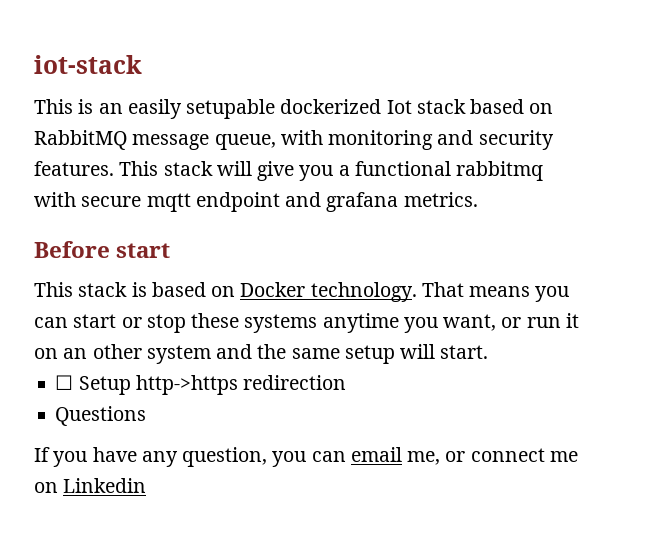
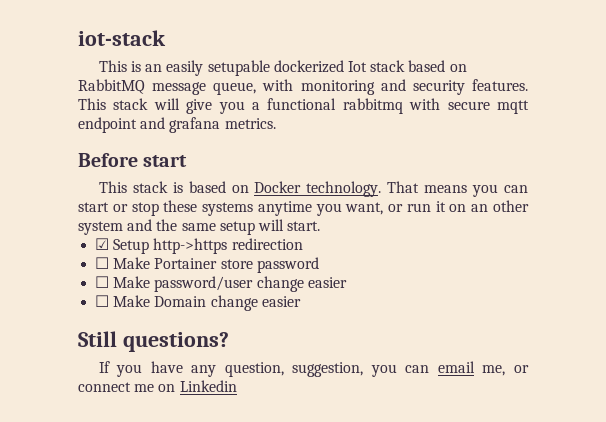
[55,375,74,390] ☐ -> [95,238,110,250] ☑
[55,406,147,426] Questions -> [95,257,319,273] [95,276,347,292] [95,295,301,311] [78,331,229,352] ☐ Make Portainer store password // ☐ Make password/user change easier // ☐ Make Domain change easier // Still questions?
(268, 457) none -> [292,362,364,377] suggestion,

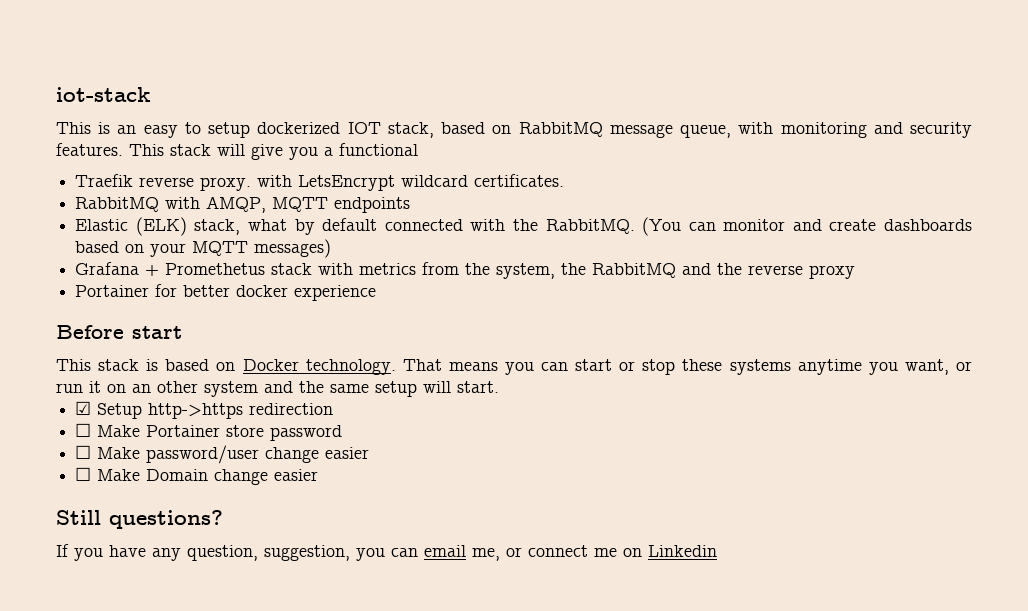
[166,60,406,76] easily setupable dockerized Iot stack -> [143,122,434,138] easy to setup dockerized IOT stack,
[342,98,529,114] [78,117,276,133] rabbitmq with secure mqtt endpoint and grafana metrics. -> [75,174,565,191] [75,196,411,213] [75,217,973,236] [75,239,332,258] [75,262,856,279] [75,284,377,301] // Traefik reverse proxy. with LetsEncrypt wildcard certificates. // RabbitMQ with AMQP, MQTT endpoints // Elastic (ELK) stack, what by default connected with the RabbitMQ. (You can monitor and create dashboards based on your MQTT messages) // Grafana + Promethetus stack with metrics from the system, the RabbitMQ and the reverse proxy // Portainer for better docker experience

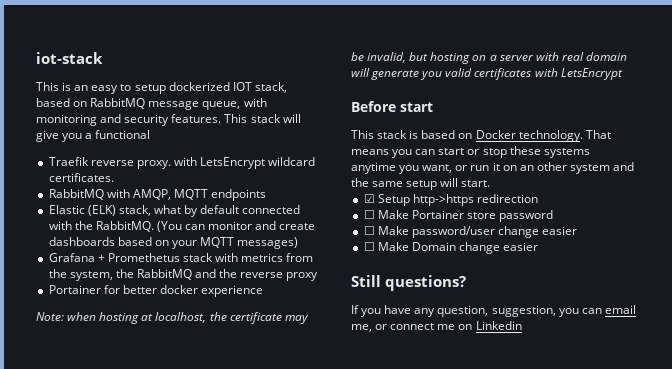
(377, 293) none -> [36,312,309,324] [351,52,627,64] [351,68,623,80] // Note: when hosting at localhost, the certificate may be invalid, but hosting on a server with real domain will generate you valid certificates with LetsEncrypt

